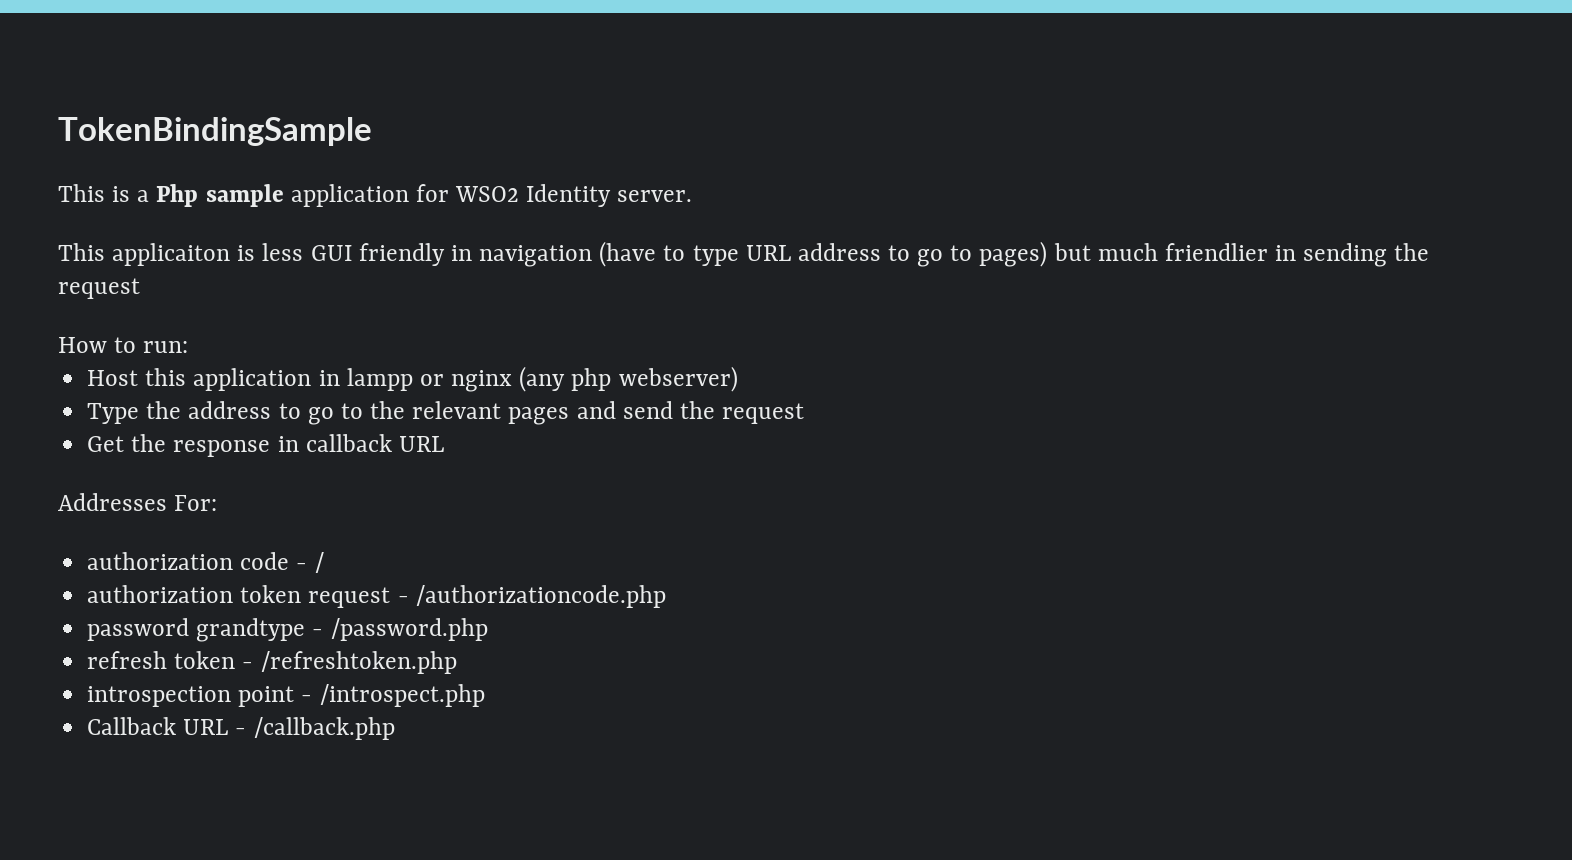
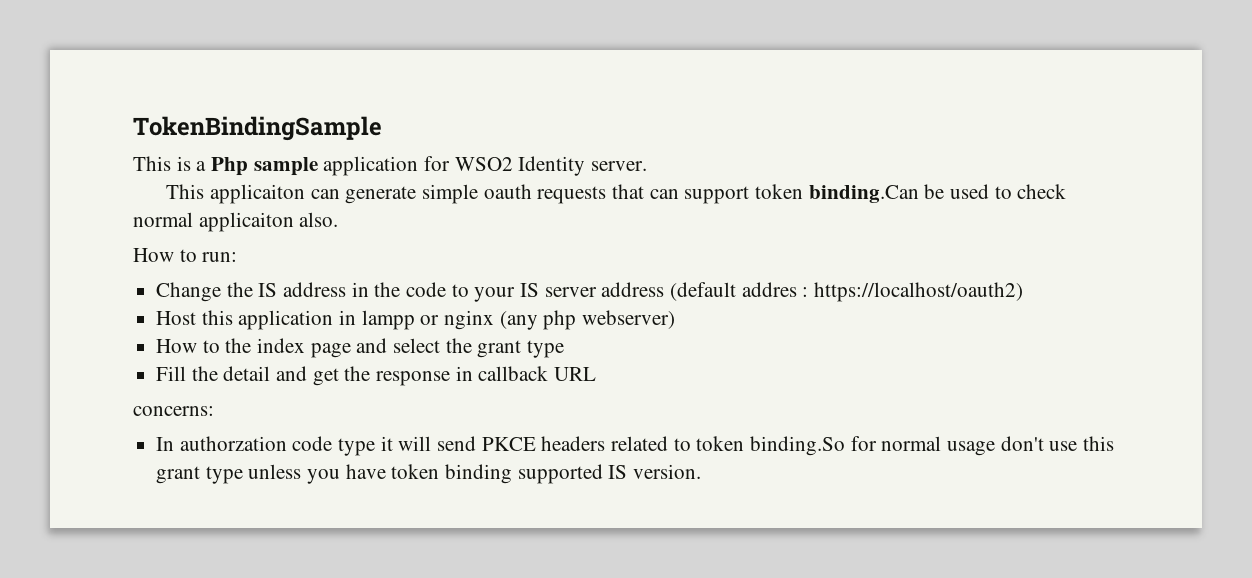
[237,241,1430,267] [58,278,140,299] [58,337,189,353] is less GUI friendly in navigation (have to type URL address to go to pages) but much friendlier in sending the request // How to run: -> [310,184,1067,204] [133,212,339,232] [133,248,238,262] [156,282,1024,302] can generate simple oauth requests that can support token binding.Can be used to check normal applicaiton also. // How to run: // Change the IS address in the code to your IS server address (default addres : https://localhost/oauth2)
[87,401,805,425] [87,436,125,452] Type the address to go to the relevant pages and send the request // Get -> [156,338,565,358] [156,366,339,386] How to the index page and select the grant type // Fill the detail and get
[58,493,218,511] [87,552,324,573] [87,585,666,608] [87,618,488,642] [87,651,457,674] [87,684,485,707] [87,717,395,740] Addresses For: // authorization code - / // authorization token request - /authorizationcode.php // password grandtype - /password.php // refresh token - /refreshtoken.php // introspection point - /introspect.php // Callback URL - /callback.php -> [133,406,214,416] [156,436,1115,456] [156,464,702,484] concerns: // In authorzation code type it will send PKCE headers related to token binding.So for normal usage don't use this grant type unless you have token binding supported IS version.

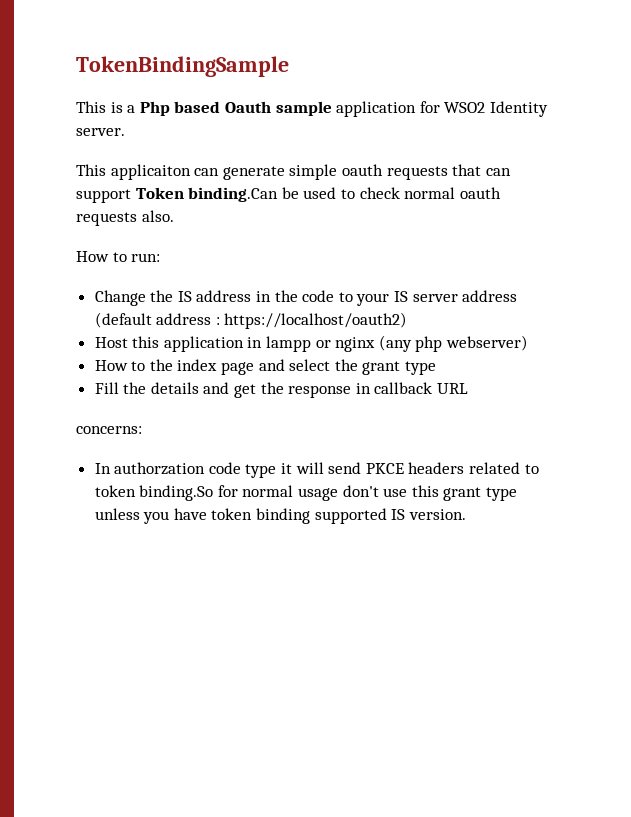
(249, 166) none -> [174,101,271,113] based Oauth
[754,184,803,199] token -> [135,187,184,199] Token
[198,212,294,232] applicaiton -> [459,187,501,199] [76,212,137,226] oauth requests
[741,282,797,297] addres -> [156,313,212,325] address
[223,366,271,381] detail -> [150,382,199,394] details

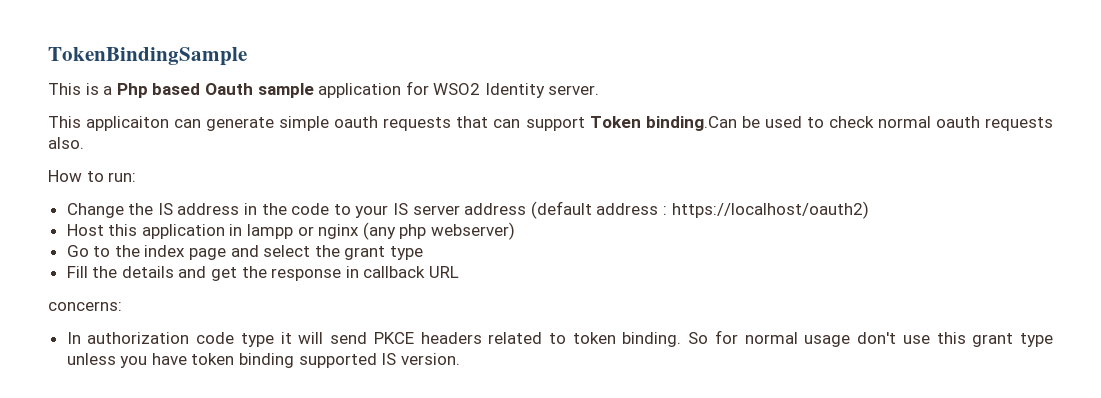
[94,360,128,371] How -> [66,245,89,257] Go
[114,462,206,475] authorzation -> [87,332,190,344] authorization
[139,485,214,501] binding.So -> [622,332,709,347] binding. So

